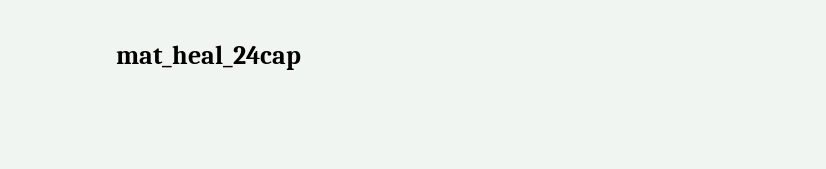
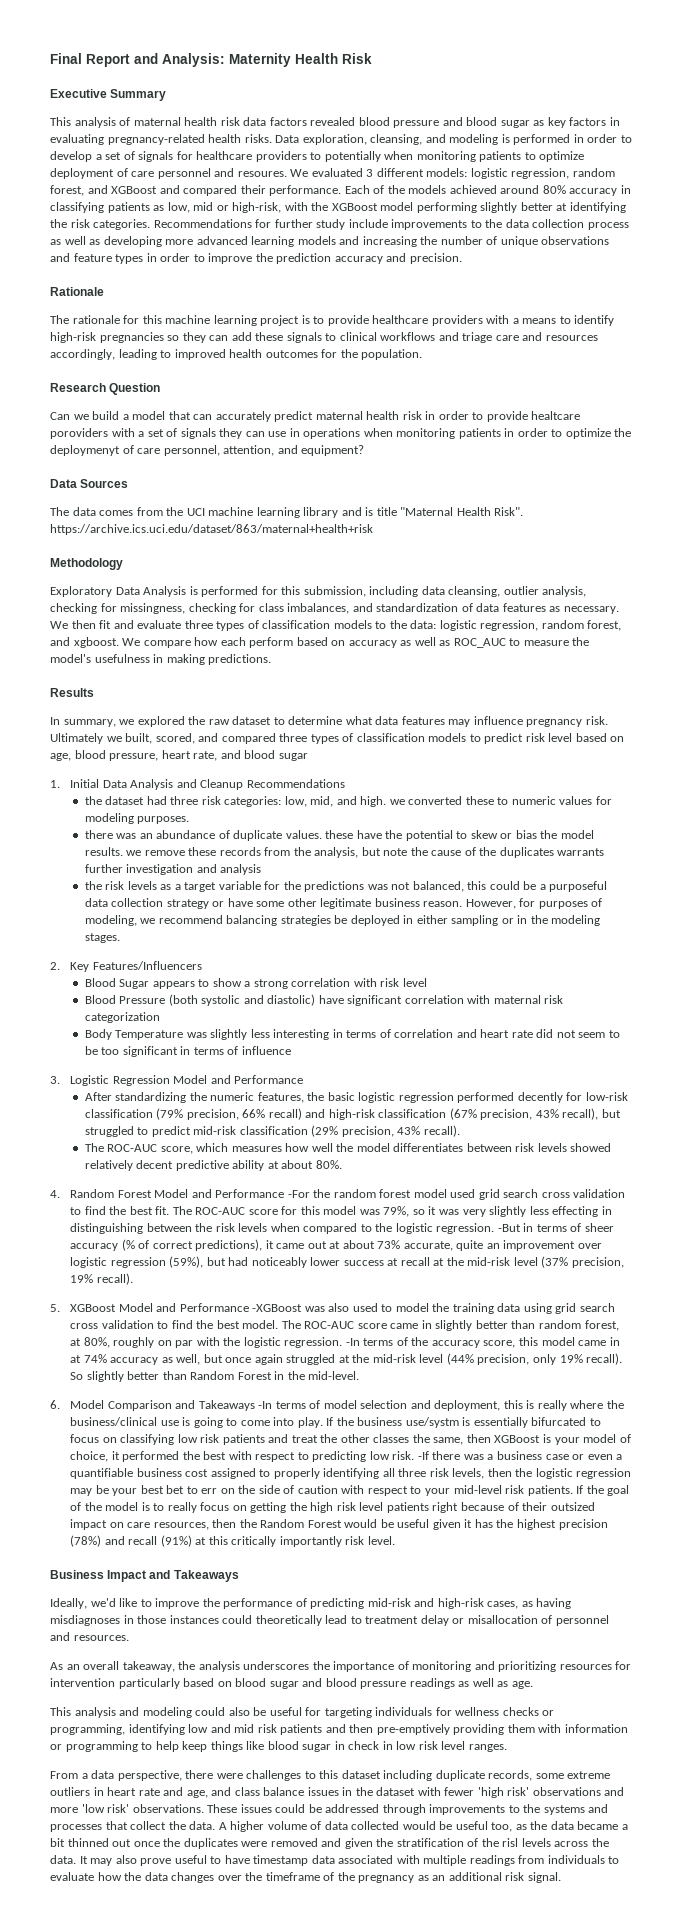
[116,45,301,70] mat_heal_24cap -> [50,53,372,67] [50,89,167,101] [50,117,620,128] [50,134,632,145] [50,151,585,162] [50,168,615,179] [50,185,631,196] [50,202,626,213] [50,219,629,230] [50,236,610,247] [50,253,462,264] [50,287,104,296] [50,315,615,326] [50,332,598,343] [50,349,423,360] [50,383,161,395] [50,411,581,422] [50,428,632,439] [50,445,365,456] [50,479,129,488] [50,507,524,518] [50,524,373,535] [50,558,123,570] [50,586,587,597] [50,603,619,614] [50,620,622,631] [50,637,590,648] [50,654,272,665] [50,688,94,697] [50,716,608,727] [50,733,625,744] [50,750,308,761] [50,779,345,790] [84,796,612,807] [84,813,190,824] [84,830,594,841] [84,847,605,858] [84,864,262,875] [84,881,608,892] [84,898,603,909] [84,915,601,926] [84,933,120,943] [50,961,202,972] [84,978,427,989] [84,994,564,1006] [84,1012,160,1023] [84,1029,620,1040] [84,1046,291,1057] [50,1075,304,1086] [84,1092,628,1103] [84,1108,621,1120] [84,1125,460,1137] [84,1143,612,1154] [84,1160,342,1171] [50,1189,626,1200] [70,1206,612,1217] [70,1223,614,1234] [70,1239,602,1251] [70,1256,624,1268] [70,1273,133,1285] [50,1303,615,1314] [70,1320,619,1331] [70,1337,620,1348] [70,1353,623,1365] [70,1371,360,1382] [50,1400,624,1411] [70,1417,601,1428] [70,1434,631,1445] [70,1451,623,1462] [70,1468,632,1479] [70,1485,630,1496] [70,1502,595,1513] [70,1519,608,1530] [70,1535,395,1547] [50,1570,239,1582] [50,1598,572,1609] [50,1615,609,1626] [50,1632,129,1641] [50,1661,632,1672] [50,1678,533,1689] [50,1707,555,1718] [50,1724,628,1735] [50,1741,507,1752] [50,1770,611,1781] [50,1787,625,1798] [50,1804,609,1815] [50,1821,628,1832] [50,1838,609,1849] [50,1855,620,1866] [50,1872,561,1883] Final Report and Analysis: Maternity Health Risk // Executive Summary // This analysis of maternal health risk data factors revealed blood pressure and blood sugar as key factors in evaluating pregnancy-related health risks. Data exploration, cleansing, and modeling is performed in order to develop a set of signals for healthcare providers to potentially when monitoring patients to optimize deployment of care personnel and resoures. We evaluated 3 different models: logistic regression, random forest, and XGBoost and compared their performance. Each of the models achieved around 80% accuracy in classifying patients as low, mid or high-risk, with the XGBoost model performing slightly better at identifying the risk categories. Recommendations for further study include improvements to the data collection process as well as developing more advanced learning models and increasing the number of unique observations and feature types in order to improve the prediction accuracy and precision. // Rationale // The rationale for this machine learning project is to provide healthcare providers with a means to identify high-risk pregnancies so they can add these signals to clinical workflows and triage care and resources accordingly, leading to improved health outcomes for the population. // Research Question // Can we build a model that can accurately predict maternal health risk in order to provide healtcare poroviders with a set of signals they can use in operations when monitoring patients in order to optimize the deploymenyt of care personnel, attention, and equipment? // Data Sources // The data comes from the UCI machine learning library and is title "Maternal Health Risk". https://archive.ics.uci.edu/dataset/863/maternal+health+risk // Methodology // Exploratory Data Analysis is performed for this submission, including data cleansing, outlier analysis, checking for missingness, checking for class imbalances, and standardization of data features as necessary. We then fit and evaluate three types of classification models to the data: logistic regression, random forest, and xgboost. We compare how each perform based on accuracy as well as ROC_AUC to measure the model's usefulness in making predictions. // Results // In summary, we explored the raw dataset to determine what data features may influence pregnancy risk. Ultimately we built, scored, and compared three types of classification models to predict risk level based on age, blood pressure, heart rate, and blood sugar // 1. Initial Data Analysis and Cleanup Recommendations // the dataset had three risk categories: low, mid, and high. we converted these to numeric values for modeling purposes. // there was an abundance of duplicate values. these have the potential to skew or bias the model results. we remove these records from the analysis, but note the cause of the duplicates warrants further investigation and analysis // the risk levels as a target variable for the predictions was not balanced, this could be a purposeful data collection strategy or have some other legitimate business reason. However, for purposes of modeling, we recommend balancing strategies be deployed in either sampling or in the modeling stages. // 2. Key Features/Influencers // Blood Sugar appears to show a strong correlation with risk level // Blood Pressure (both systolic and diastolic) have significant correlation with maternal risk categorization // Body Temperature was slightly less interesting in terms of correlation and heart rate did not seem to be too significant in terms of influence // 3. Logistic Regression Model and Performance // After standardizing the numeric features, the basic logistic regression performed decently for low-risk classification (79% precision, 66% recall) and high-risk classification (67% precision, 43% recall), but struggled to predict mid-risk classification (29% precision, 43% recall). // The ROC-AUC score, which measures how well the model differentiates between risk levels showed relatively decent predictive ability at about 80%. // 4. Random Forest Model and Performance -For the random forest model used grid search cross validation to find the best fit. The ROC-AUC score for this model was 79%, so it was very slightly less effecting in distinguishing between the risk levels when compared to the logistic regression. -But in terms of sheer accuracy (% of correct predictions), it came out at about 73% accurate, quite an improvement over logistic regression (59%), but had noticeably lower success at recall at the mid-risk level (37% precision, 19% recall). // 5. XGBoost Model and Performance -XGBoost was also used to model the training data using grid search cross validation to find the best model. The ROC-AUC score came in slightly better than random forest, at 80%, roughly on par with the logistic regression. -In terms of the accuracy score, this model came in at 74% accuracy as well, but once again struggled at the mid-risk level (44% precision, only 19% recall). So slightly better than Random Forest in the mid-level. // 6. Model Comparison and Takeaways -In terms of model selection and deployment, this is really where the business/clinical use is going to come into play. If the business use/systm is essentially bifurcated to focus on classifying low risk patients and treat the other classes the same, then XGBoost is your model of choice, it performed the best with respect to predicting low risk. -If there was a business case or even a quantifiable business cost assigned to properly identifying all three risk levels, then the logistic regression may be your best bet to err on the side of caution with respect to your mid-level risk patients. If the goal of the model is to really focus on getting the high risk level patients right because of their outsized impact on care resources, then the Random Forest would be useful given it has the highest precision (78%) and recall (91%) at this critically importantly risk level. // Business Impact and Takeaways // Ideally, we'd like to improve the performance of predicting mid-risk and high-risk cases, as having misdiagnoses in those instances could theoretically lead to treatment delay or misallocation of personnel and resources. // As an overall takeaway, the analysis underscores the importance of monitoring and prioritizing resources for intervention particularly based on blood sugar and blood pressure readings as well as age. // This analysis and modeling could also be useful for targeting individuals for wellness checks or programming, identifying low and mid risk patients and then pre-emptively providing them with information or programming to help keep things like blood sugar in check in low risk level ranges. // From a data perspective, there were challenges to this dataset including duplicate records, some extreme outliers in heart rate and age, and class balance issues in the dataset with fewer 'high risk' observations and more 'low risk' observations. These issues could be addressed through improvements to the systems and processes that collect the data. A higher volume of data collected would be useful too, as the data became a bit thinned out once the duplicates were removed and given the stratification of the risl levels across the data. It may also prove useful to have timestamp data associated with multiple readings from individuals to evaluate how the data changes over the timeframe of the pregnancy as an additional risk signal.

